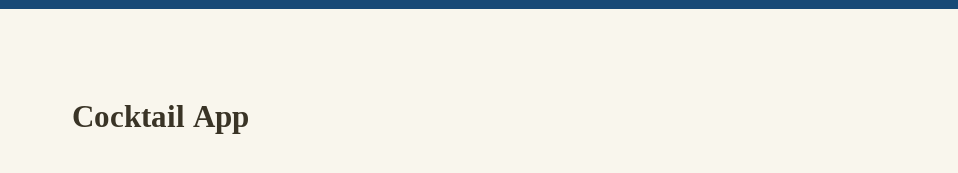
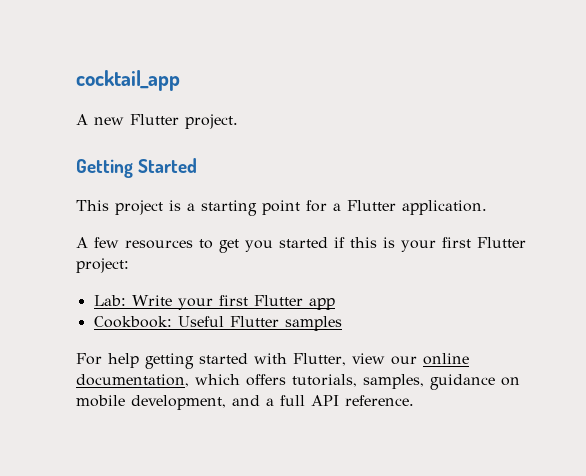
[72,105,250,134] Cocktail App -> [76,70,180,91] [76,114,238,129] [76,158,198,178] [76,200,487,216] [76,237,526,253] [76,258,129,273] [93,295,335,310] [93,316,342,331] [76,353,469,369] [76,374,520,390] [76,395,414,410] cocktail_app // A new Flutter project. // Getting Started // This project is a starting point for a Flutter application. // A few resources to get you started if this is your first Flutter project: // Lab: Write your first Flutter app // Cookbook: Useful Flutter samples // For help getting started with Flutter, view our online documentation, which offers tutorials, samples, guidance on mobile development, and a full API reference.

